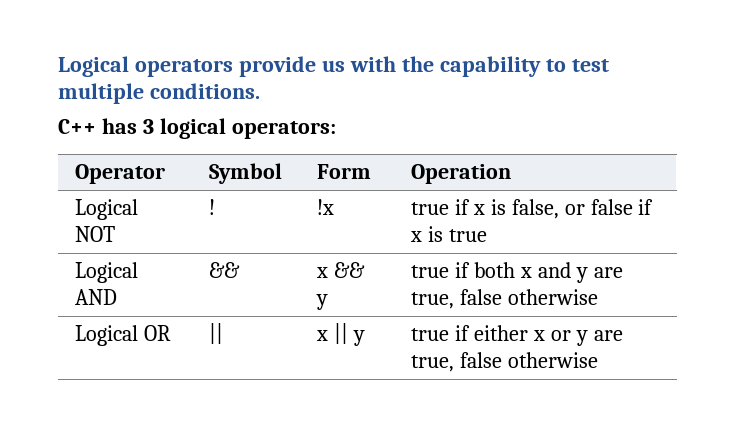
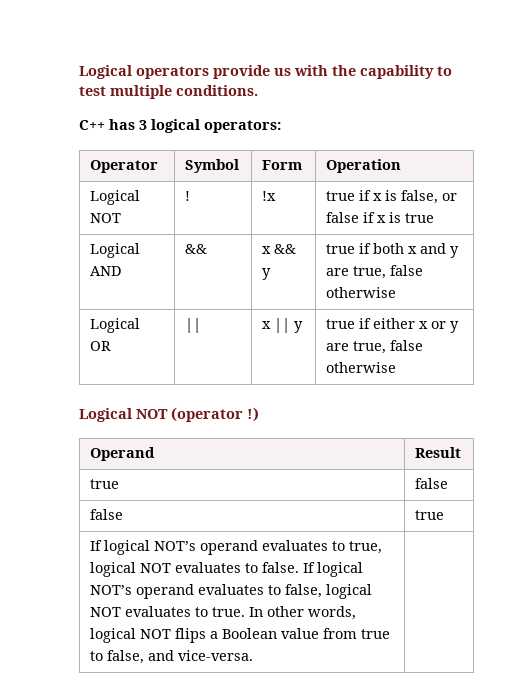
(598, 360) none -> [79,407,259,422] [89,447,155,461] [414,447,461,458] [89,479,119,489] [414,478,448,489] [89,509,123,520] [414,510,444,520] [89,540,382,555] [89,562,363,577] [89,584,372,599] [89,606,356,620] [89,628,390,643] [89,650,253,664] // Logical NOT (operator !) // Operand | Result // true | false // false | true // If logical NOT’s operand evaluates to true, logical NOT evaluates to false. If logical NOT’s operand evaluates to false, logical NOT evaluates to true. In other words, logical NOT flips a Boolean value from true to false, and vice-versa. |

